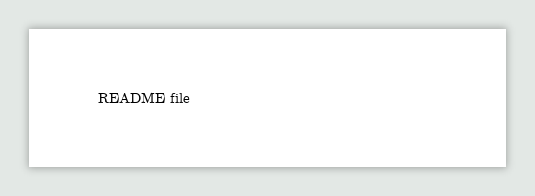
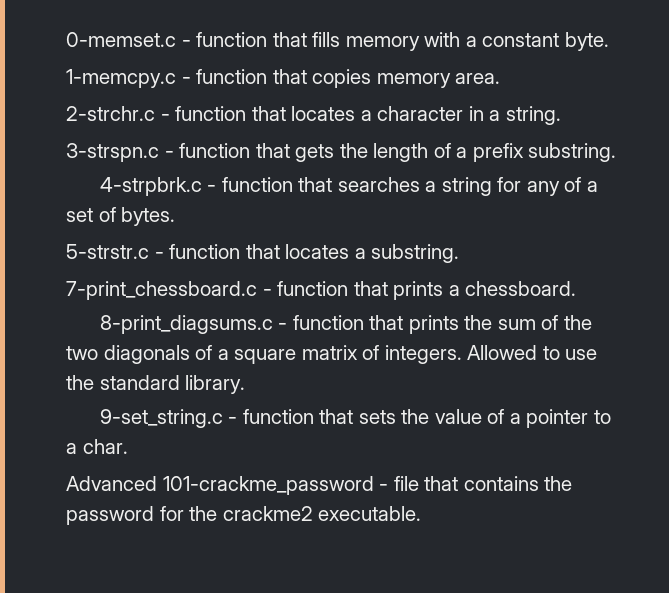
[98,92,190,104] README file -> [66,32,609,51] [66,69,501,88] [66,106,561,125] [66,143,617,162] [99,177,598,196] [66,207,176,226] [66,244,460,263] [66,281,577,300] [99,315,592,334] [66,345,598,364] [66,375,246,394] [99,409,611,428] [66,439,128,454] [66,476,573,495] [66,506,422,525] 0-memset.c - function that fills memory with a constant byte. // 1-memcpy.c - function that copies memory area. // 2-strchr.c - function that locates a character in a string. // 3-strspn.c - function that gets the length of a prefix substring. // 4-strpbrk.c - function that searches a string for any of a set of bytes. // 5-strstr.c - function that locates a substring. // 7-print_chessboard.c - function that prints a chessboard. // 8-print_diagsums.c - function that prints the sum of the two diagonals of a square matrix of integers. Allowed to use the standard library. // 9-set_string.c - function that sets the value of a pointer to a char. // Advanced 101-crackme_password - file that contains the password for the crackme2 executable.

